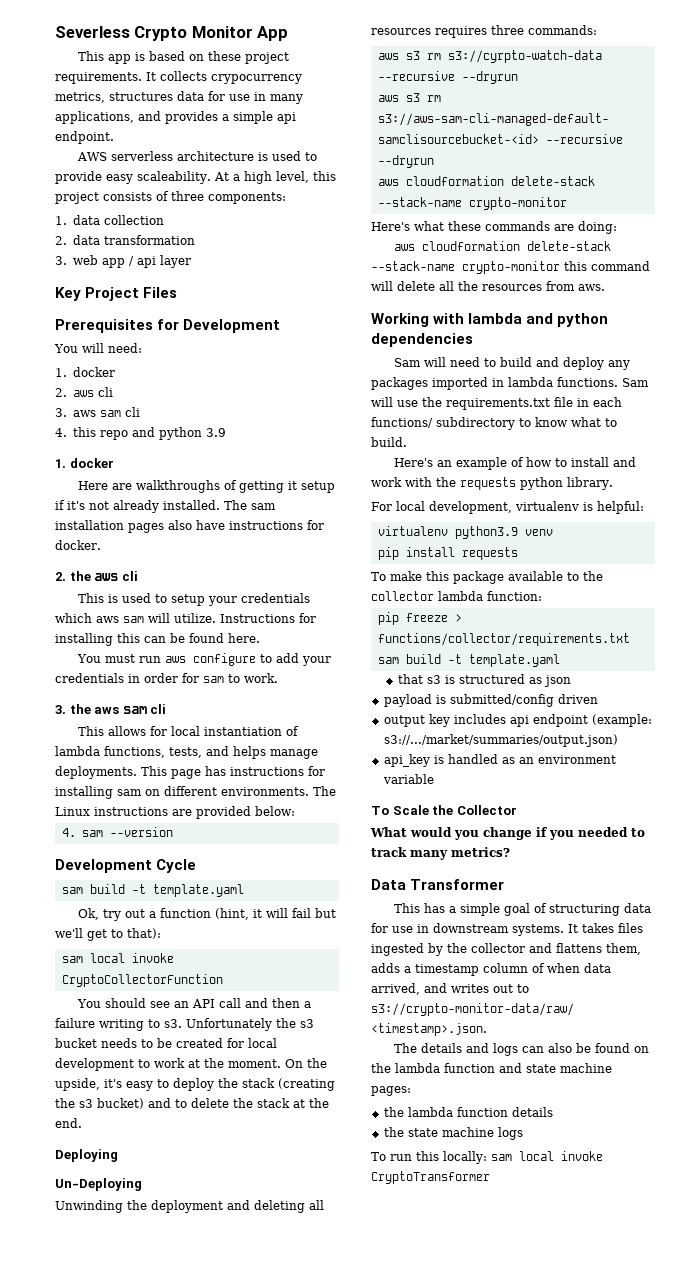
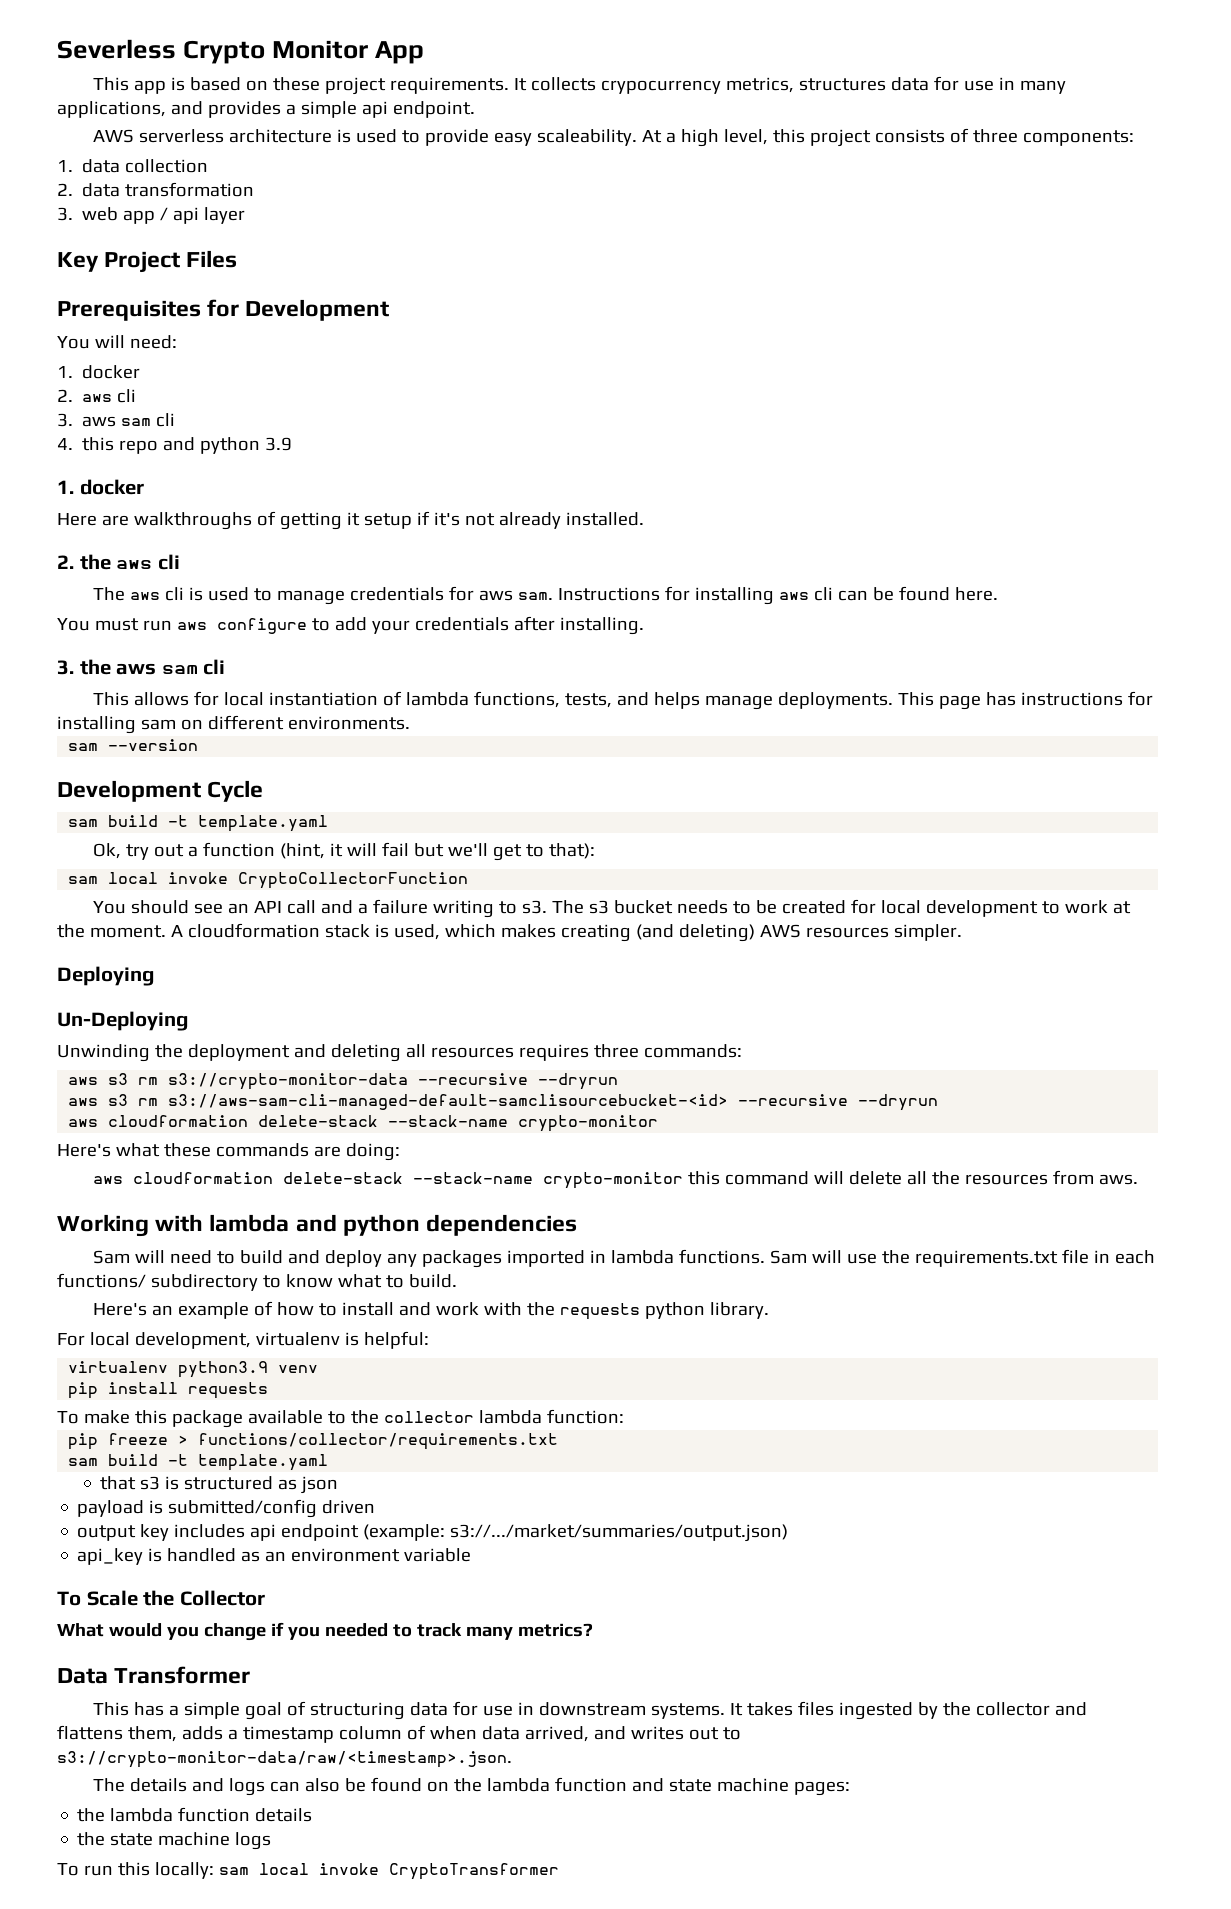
[224,500,276,510] [55,520,324,533] [55,540,101,550] [55,571,138,581] [77,593,310,606] [55,613,216,623] The sam installation pages also have instructions for docker. // 2. the aws cli // This is used to setup your credentials which aws sam will utilize. -> [57,554,180,570] [93,586,554,605] // 2. the aws cli // The aws cli is used to manage credentials for aws sam.
[117,633,140,643] this -> [779,587,834,601] aws cli
[128,673,278,683] in order for sam to work. -> [513,616,644,635] after installing.
[313,786,336,796] [55,806,295,819] [61,828,76,837] The Linux instructions are provided below: // 4. -> (410, 723) //
[271,998,300,1008] then -> (354, 907) none
[186,1018,296,1031] Unfortunately the -> [552,900,585,914] The
[285,1058,327,1068] [55,1078,335,1091] [55,1098,329,1109] [55,1118,82,1128] On the upside, it's easy to deploy the stack (creating the s3 bucket) and to delete the stack at the end. -> [170,923,962,942] A cloudformation stack is used, which makes creating (and deleting) AWS resources simpler.
[447,50,602,63] s3://cyrpto-watch-data -> [168,1073,409,1090] s3://crypto-monitor-data

